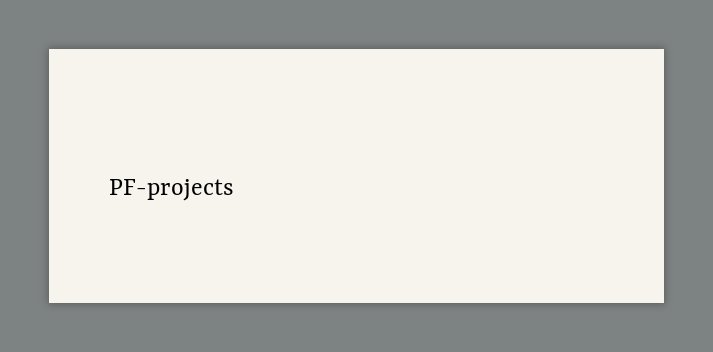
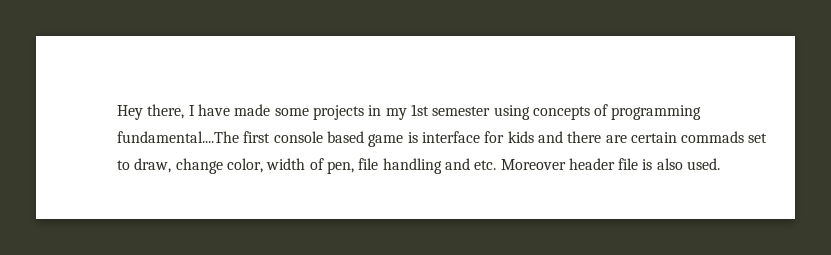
[109,179,234,201] PF-projects -> [117,104,702,120] [117,131,768,147] [117,158,721,174] Hey there, I have made some projects in my 1st semester using concepts of programming fundamental....The first console based game is interface for kids and there are certain commads set to draw, change color, width of pen, file handling and etc. Moreover header file is also used.

